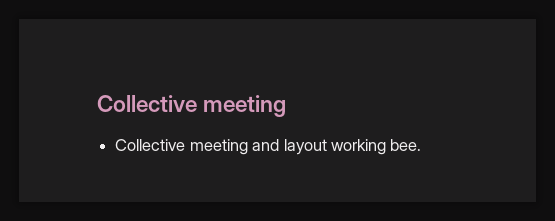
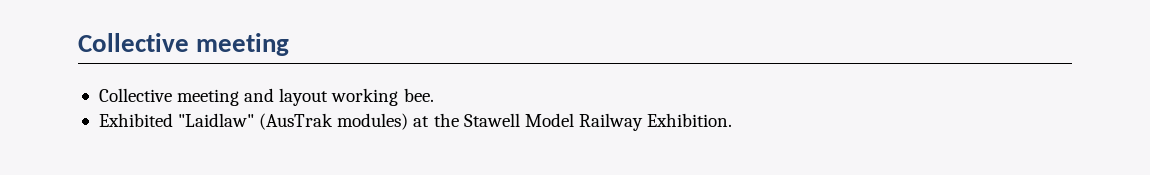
(422, 145) none -> [98,113,733,131] // Exhibited "Laidlaw" (AusTrak modules) at the Stawell Model Railway Exhibition.

